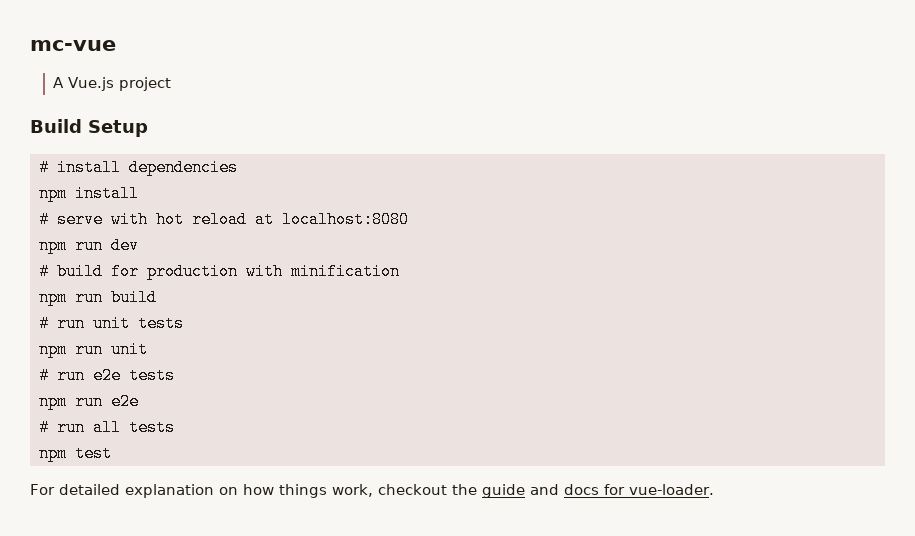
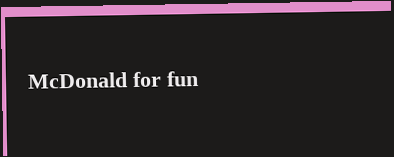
[30,40,116,51] [53,77,172,91] [30,119,148,137] [38,159,238,176] [38,185,139,202] [38,211,409,228] [38,237,139,254] [38,263,400,280] [38,289,157,306] [38,315,184,332] [38,341,148,358] [38,367,175,384] [38,393,139,410] [38,419,175,436] [38,445,112,462] [30,484,714,498] mc-vue // A Vue.js project // Build Setup // # install dependencies // npm install // # serve with hot reload at localhost:8080 // npm run dev // # build for production with minification // npm run build // # run unit tests // npm run unit // # run e2e tests // npm run e2e // # run all tests // npm test // For detailed explanation on how things work, checkout the guide and docs for vue-loader. -> [27,70,199,89] McDonald for fun

